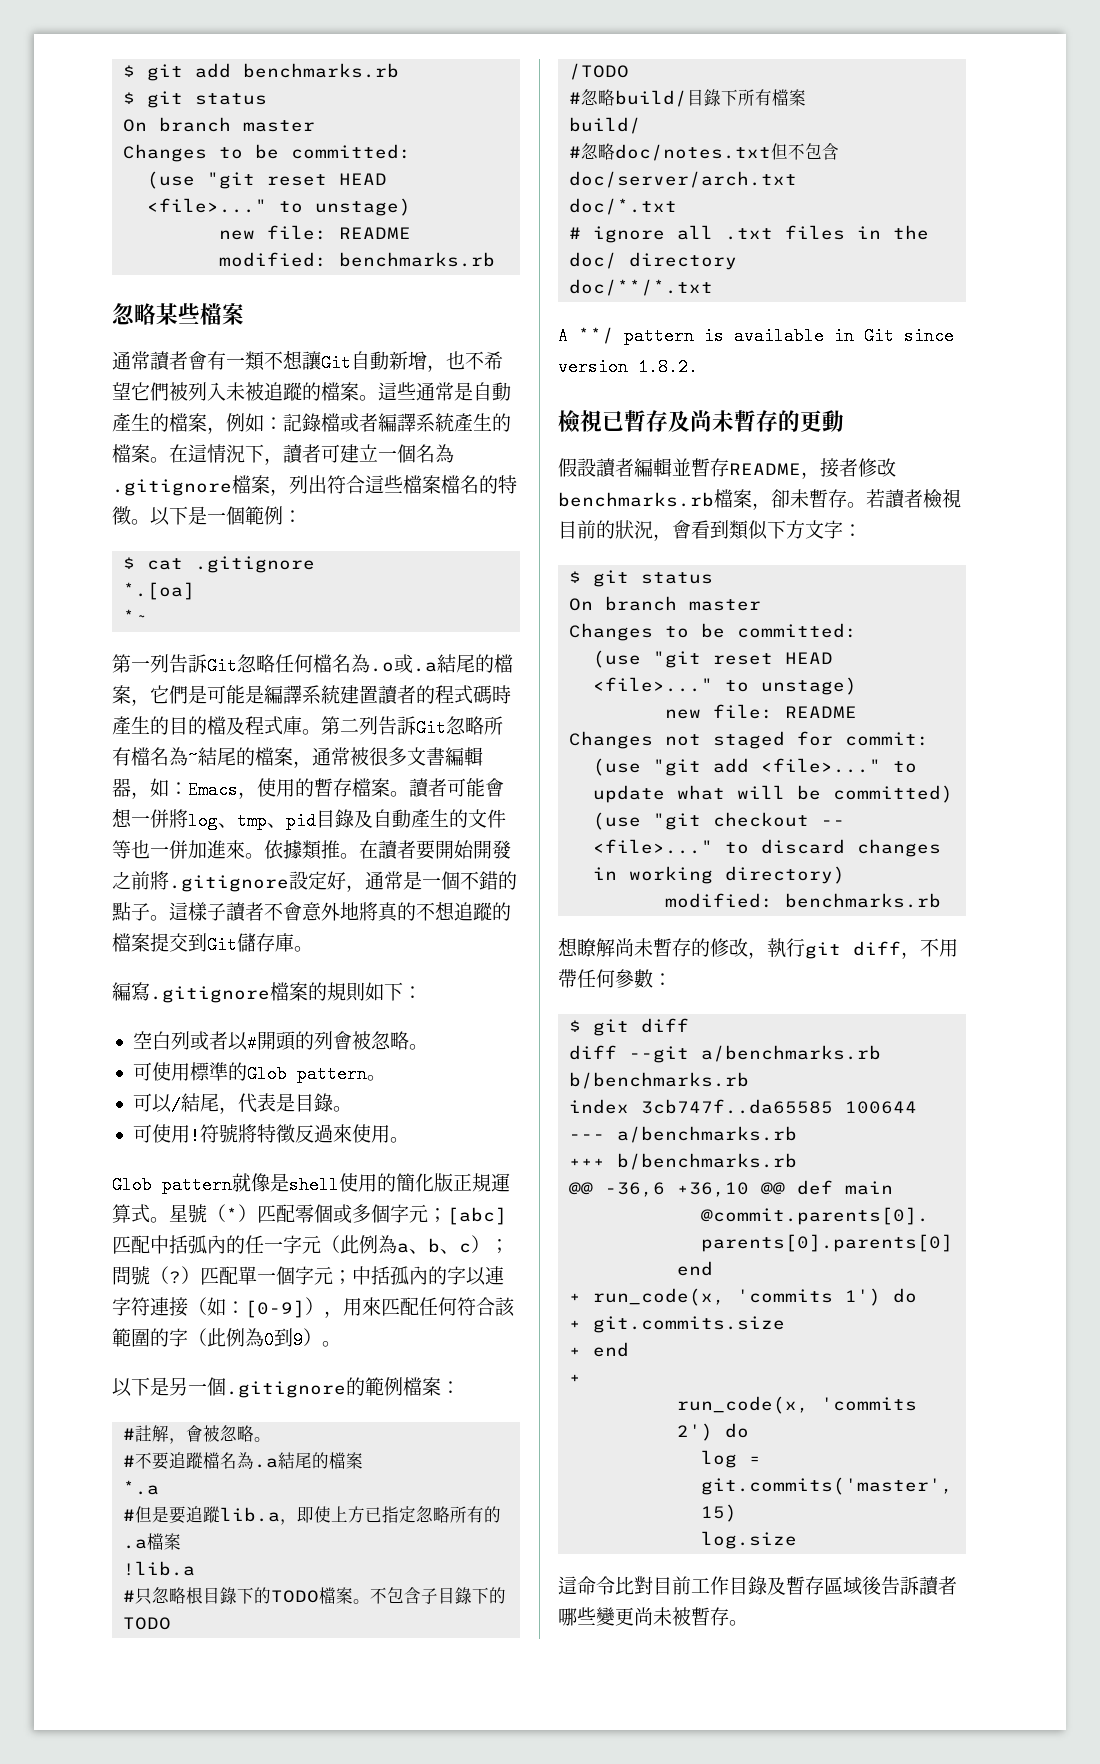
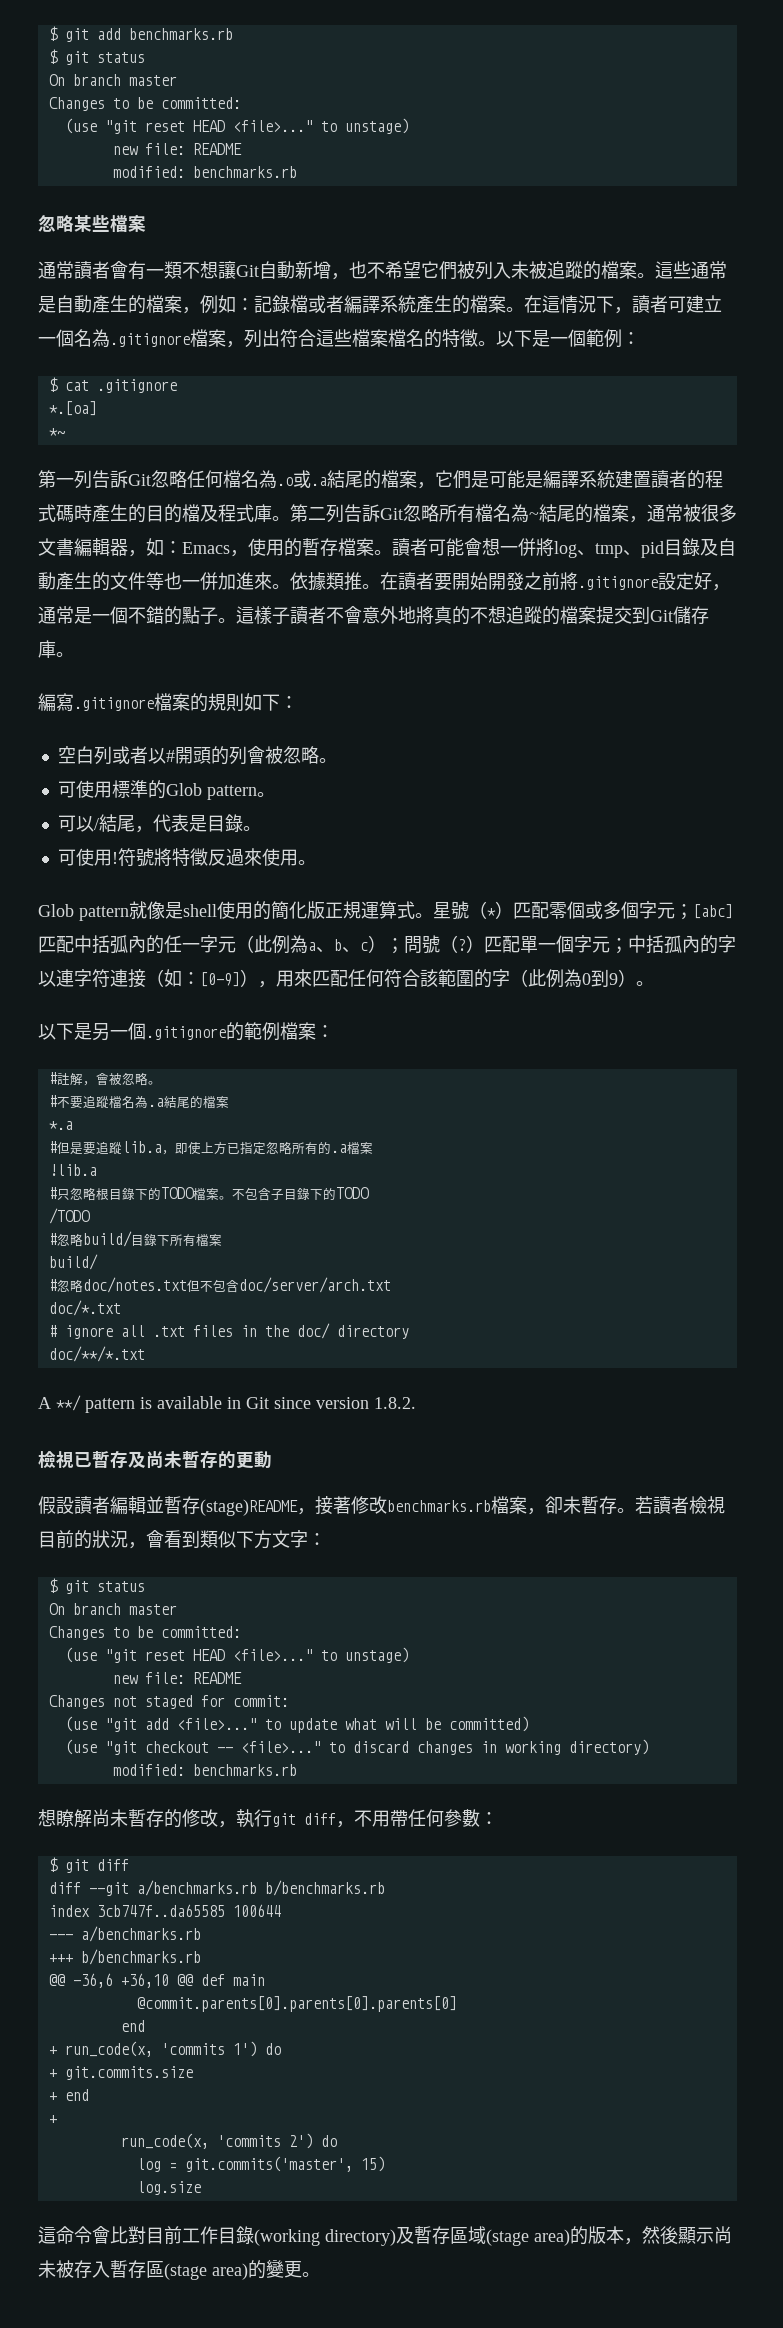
[729,458,858,479] README，接者 -> [200,1496,351,1516] (stage)README，接著
(615, 1585) none -> [92,2226,110,2244] 會
(767, 1585) none -> [254,2229,396,2246] (working directory)
[862,1576,957,1596] [558,1607,729,1626] 後告訴讀者哪些變更尚未被暫存 -> [486,2226,732,2246] [38,2259,302,2280] (stage area)的版本，然後顯示尚未被存入暫存區(stage area)的變更

